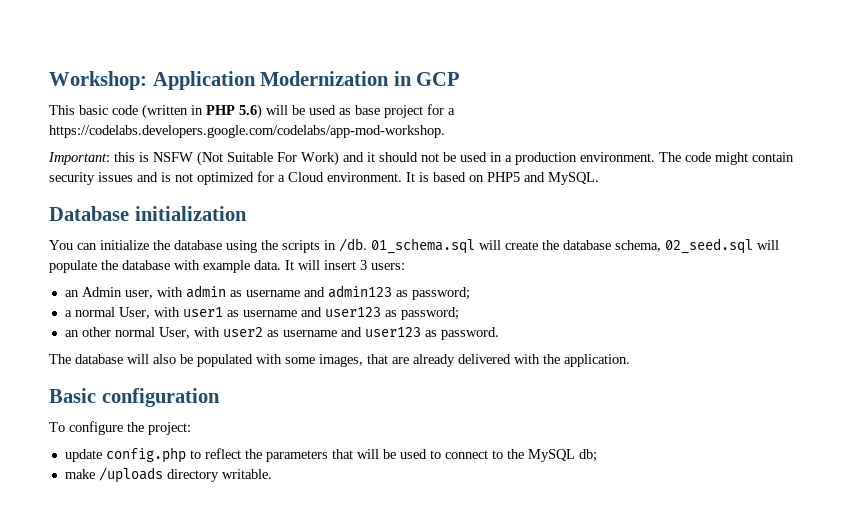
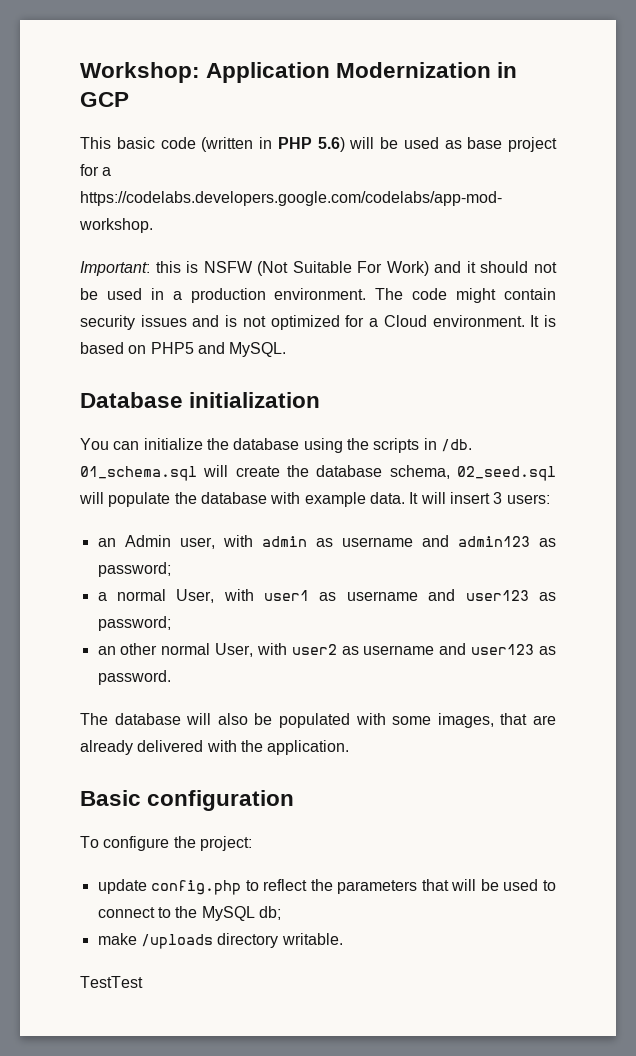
(272, 474) none -> [80,976,143,988] // TestTest

